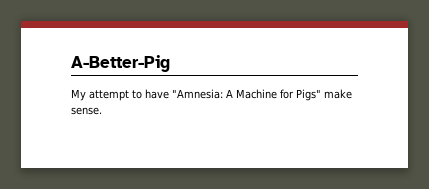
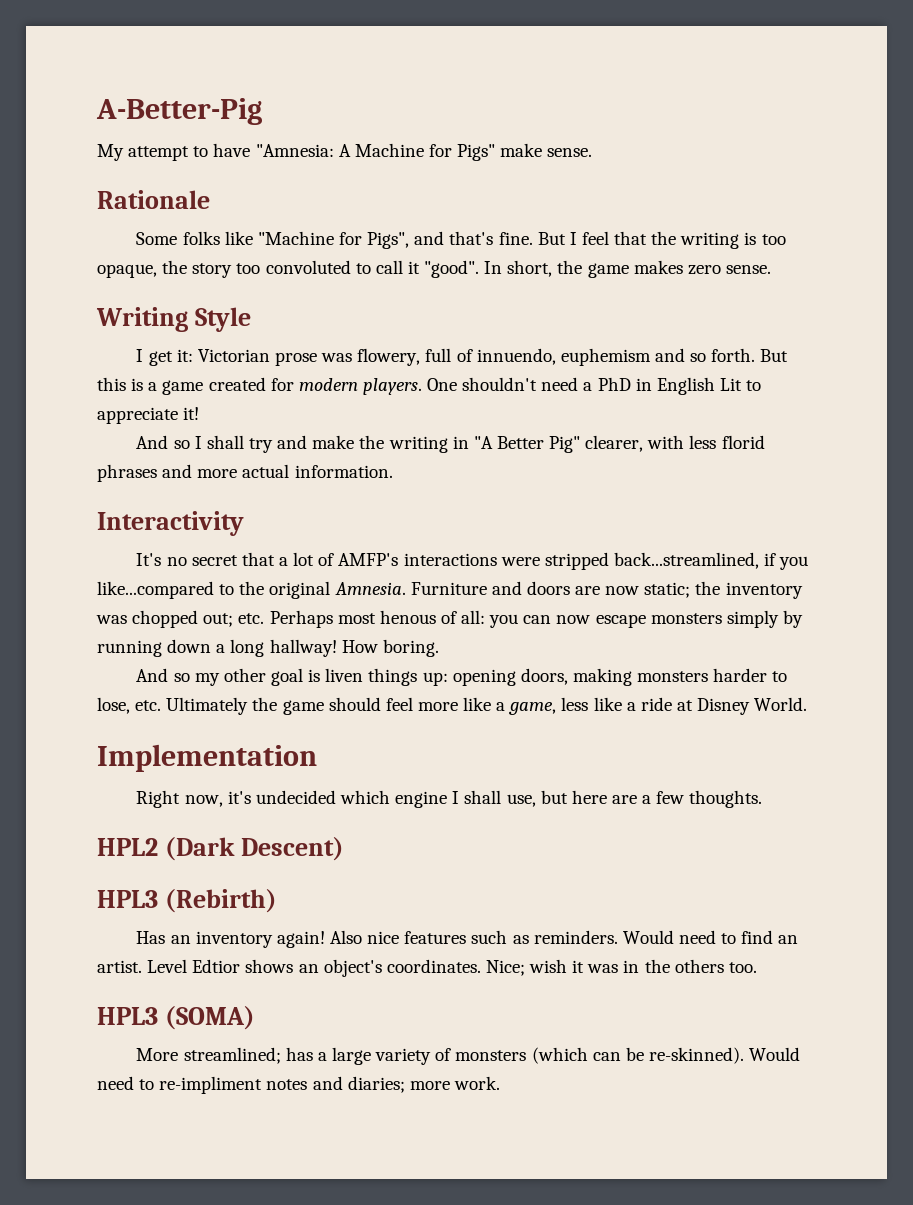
(102, 111) none -> [97,190,210,209] [136,231,786,249] [97,260,771,278] [96,307,251,332] [136,348,789,366] [97,377,762,395] [97,407,200,424] [136,435,765,453] [97,464,393,482] [97,511,244,536] [136,552,809,570] [97,581,803,599] [96,610,803,628] [97,639,439,657] [136,668,788,686] [97,697,808,715] [97,744,317,772] [136,790,763,808] [97,837,344,861] [97,889,277,913] [136,930,799,948] [97,959,757,977] [97,1006,255,1030] [136,1047,801,1065] [97,1076,500,1094] // Rationale // Some folks like "Machine for Pigs", and that's fine. But I feel that the writing is too opaque, the story too convoluted to call it "good". In short, the game makes zero sense. // Writing Style // I get it: Victorian prose was flowery, full of innuendo, euphemism and so forth. But this is a game created for modern players. One shouldn't need a PhD in English Lit to appreciate it! // And so I shall try and make the writing in "A Better Pig" clearer, with less florid phrases and more actual information. // Interactivity // It's no secret that a lot of AMFP's interactions were stripped back...streamlined, if you like...compared to the original Amnesia. Furniture and doors are now static; the inventory was chopped out; etc. Perhaps most henous of all: you can now escape monsters simply by running down a long hallway! How boring. // And so my other goal is liven things up: opening doors, making monsters harder to lose, etc. Ultimately the game should feel more like a game, less like a ride at Disney World. // Implementation // Right now, it's undecided which engine I shall use, but here are a few thoughts. // HPL2 (Dark Descent) // HPL3 (Rebirth) // Has an inventory again! Also nice features such as reminders. Would need to find an artist. Level Edtior shows an object's coordinates. Nice; wish it was in the others too. // HPL3 (SOMA) // More streamlined; has a large variety of monsters (which can be re-skinned). Would need to re-impliment notes and diaries; more work.

